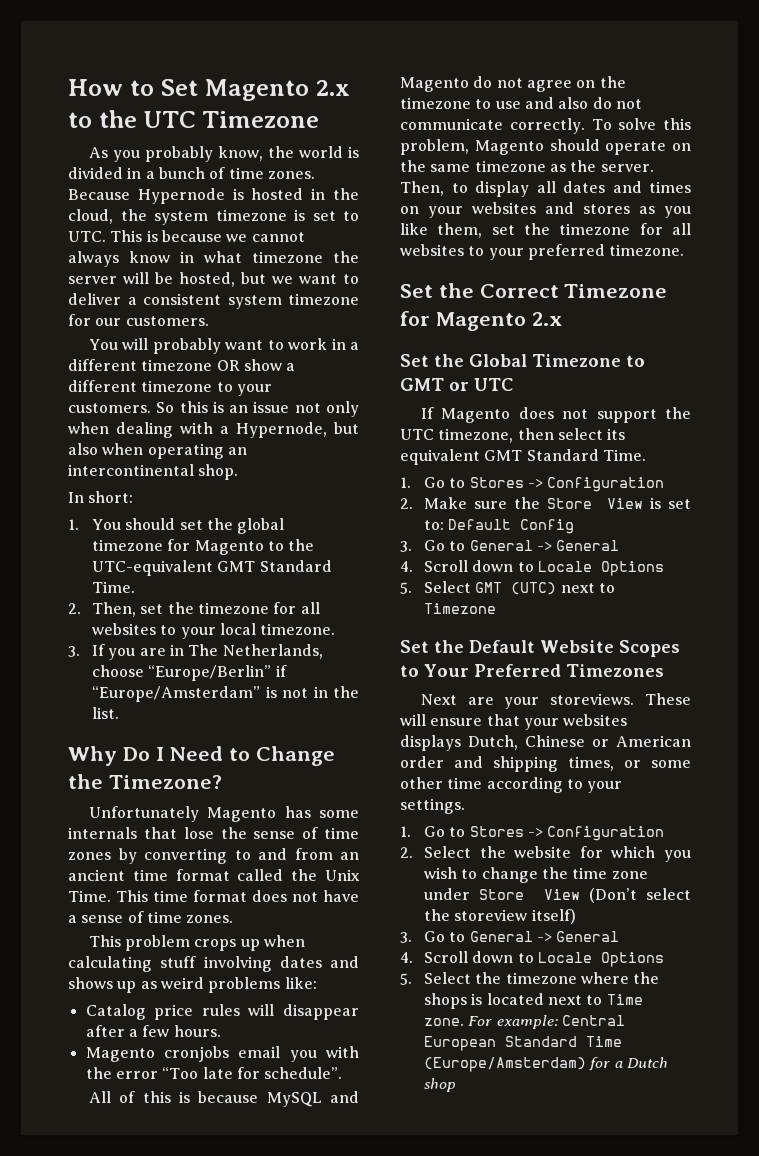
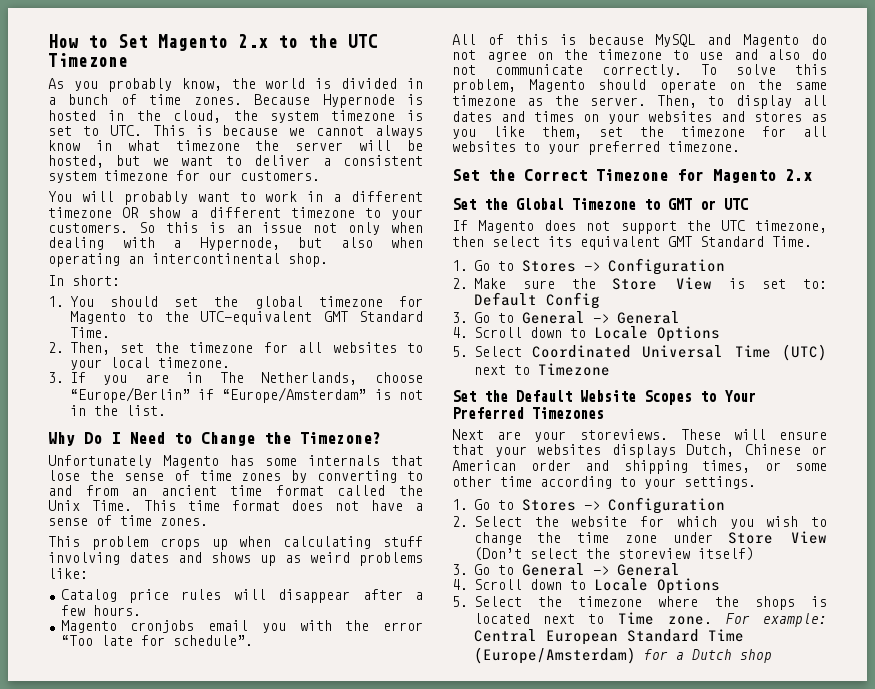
[475,582,503,593] GMT -> [531,345,771,358] Coordinated Universal Time

